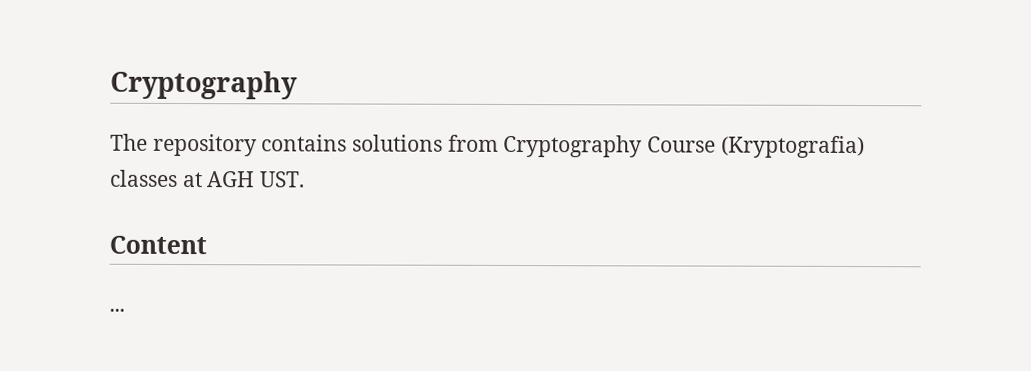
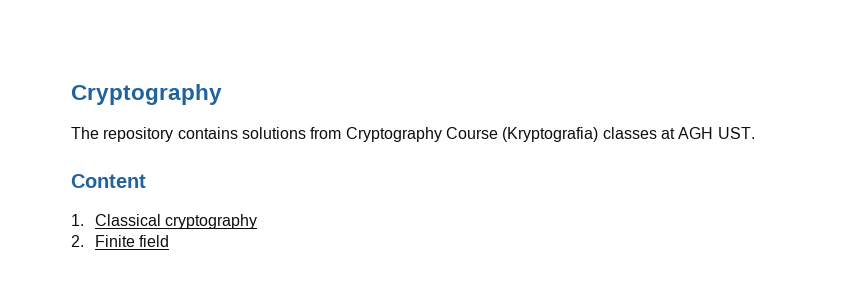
[109,308,125,312] ... -> [71,214,258,229] [71,235,170,247] 1. Classical cryptography // 2. Finite field

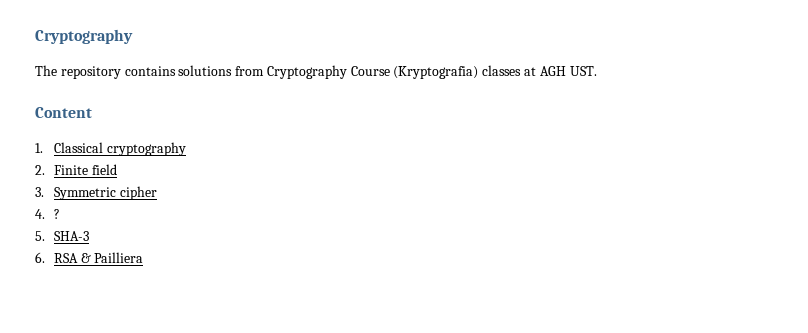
(170, 241) none -> [35,186,157,200] [35,209,60,219] [35,231,89,241] [35,252,144,263] // 3. Symmetric cipher // 4. ? // 5. SHA-3 // 6. RSA & Pailliera

